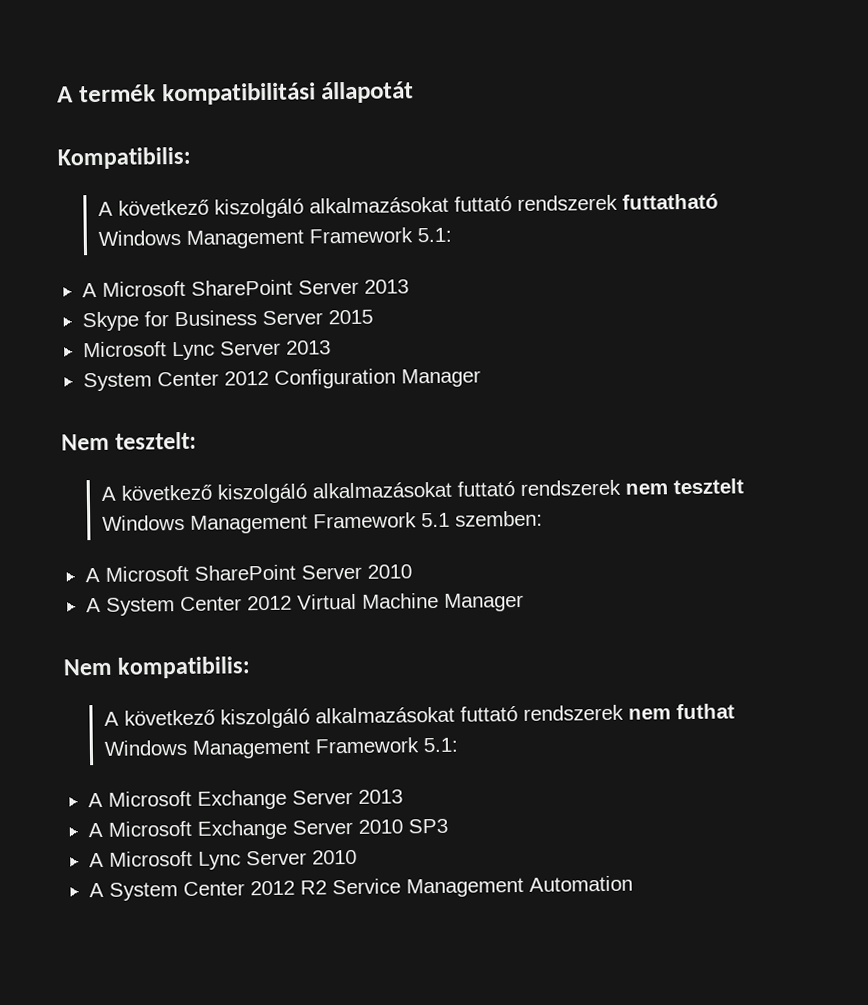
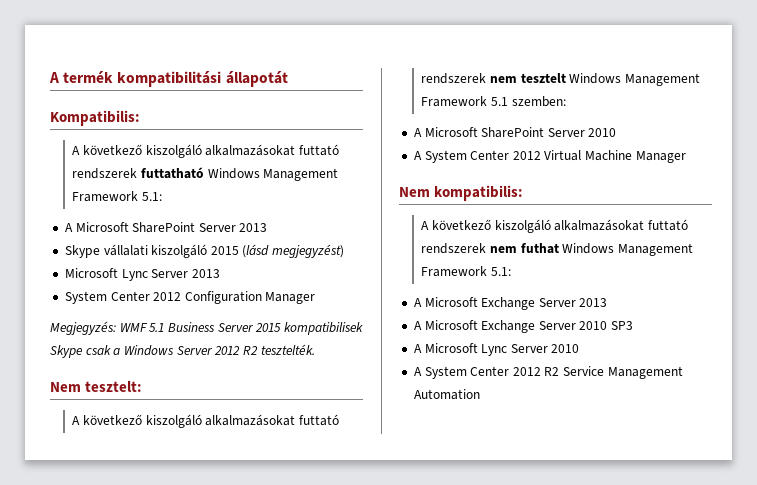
[143,309,373,327] for Business Server 2015 -> [103,244,345,258] vállalati kiszolgáló 2015 (lásd megjegyzést)
(481, 378) none -> [50,321,363,335] [50,344,315,358] // Megjegyzés: WMF 5.1 Business Server 2015 kompatibilisek Skype csak a Windows Server 2012 R2 tesztelték.

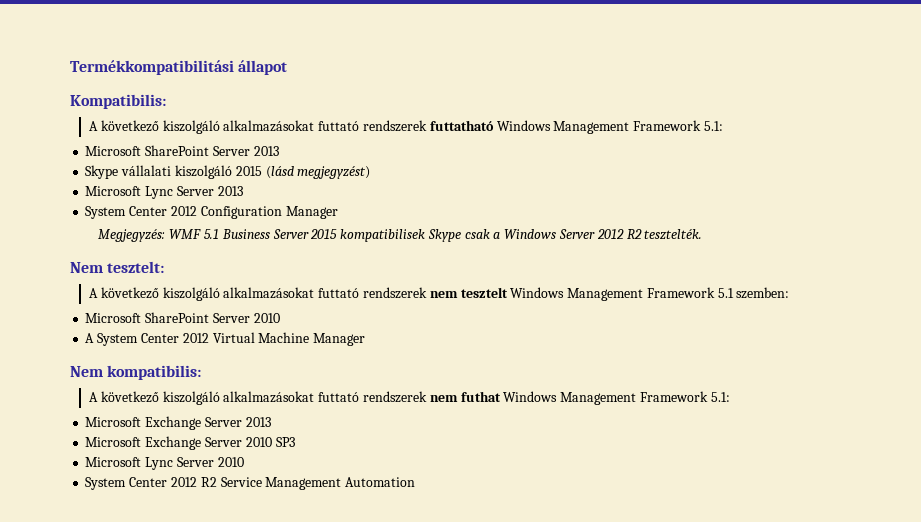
[49,71,288,87] A termék kompatibilitási állapotát -> [70,60,288,75] Termékkompatibilitási állapot
[64,223,73,232] A -> (723, 126) none
[413,128,422,137] A -> (790, 293) none
[413,298,422,307] A -> (730, 397) none
[413,321,422,330] A -> (271, 422) none
[413,344,422,353] A -> (295, 442) none
[413,367,422,376] A -> (244, 462) none

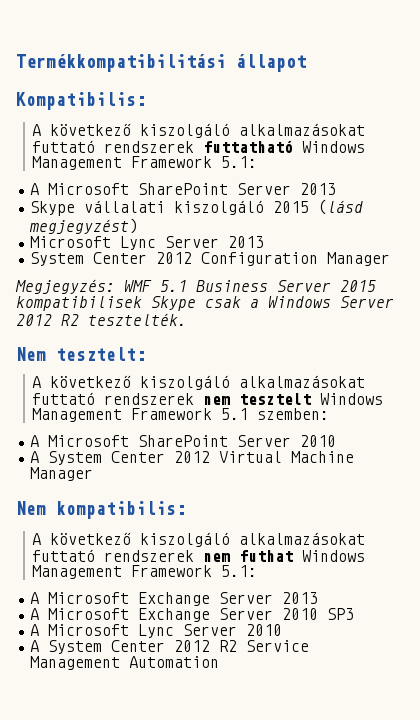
(723, 126) none -> [30,183,40,195] A
(790, 293) none -> [30,435,40,447] A
(730, 397) none -> [30,592,40,604] A
(271, 422) none -> [30,608,40,620] A
(295, 442) none -> [30,624,40,636] A
(244, 462) none -> [30,640,40,652] A

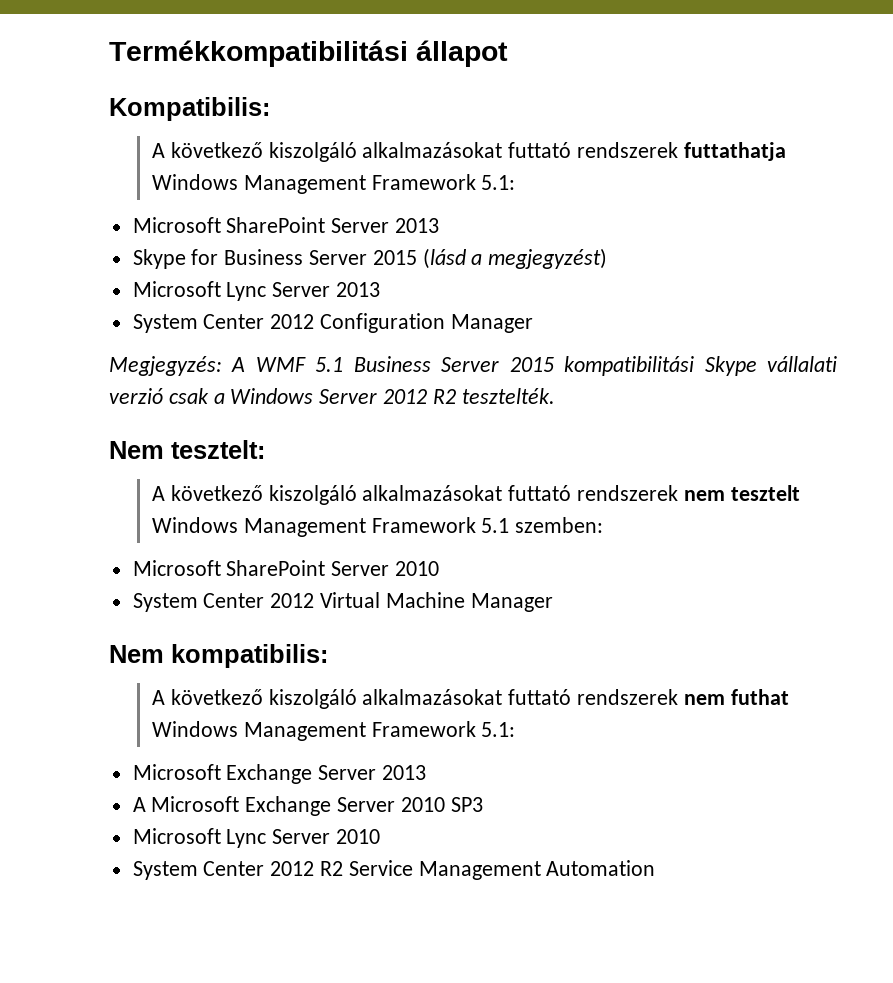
[202,140,365,153] [31,156,257,170] [30,183,40,195] futtatható Windows Management Framework 5.1: // A -> [683,142,786,161] [151,174,516,194] futtathatja Windows Management Framework 5.1: //
[84,200,265,215] vállalati kiszolgáló -> [191,249,368,265] for Business Server
(364, 207) none -> [471,254,483,265] a
(115, 286) none -> [231,357,246,372] A
[16,296,196,311] kompatibilisek Skype -> [564,356,838,376] [109,388,163,404] kompatibilitási Skype vállalati verzió
[30,435,40,447] A -> (604, 525) none
[30,451,40,463] A -> (440, 568) none
[30,592,40,604] A -> (516, 729) none
[30,624,40,636] A -> (483, 804) none
[30,640,40,652] A -> (381, 836) none

